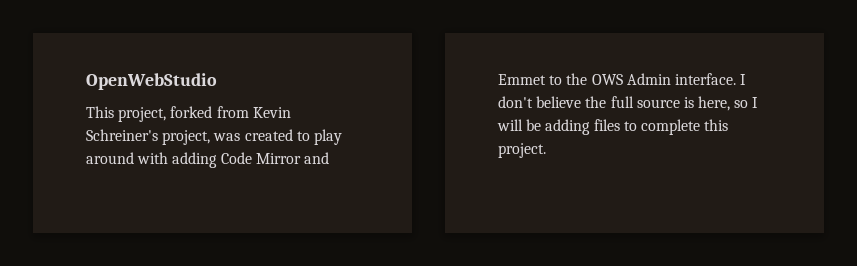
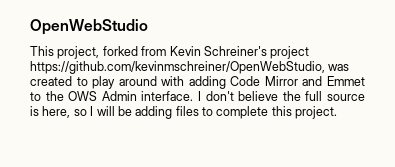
[162,130,211,145] project, -> [270,46,310,59] [30,61,325,74] project https://github.com/kevinmschreiner/OpenWebStudio,

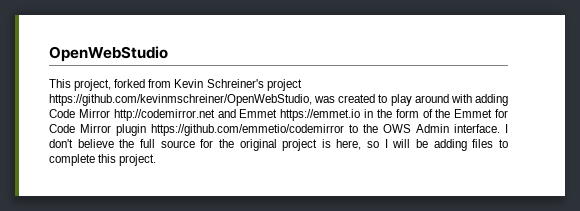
(298, 81) none -> [113,109,215,121] http://codemirror.net
(365, 81) none -> [280,109,508,121] [49,124,344,136] https://emmet.io in the form of the Emmet for Code Mirror plugin https://github.com/emmetio/codemirror
(365, 97) none -> [200,139,318,151] for the original project

